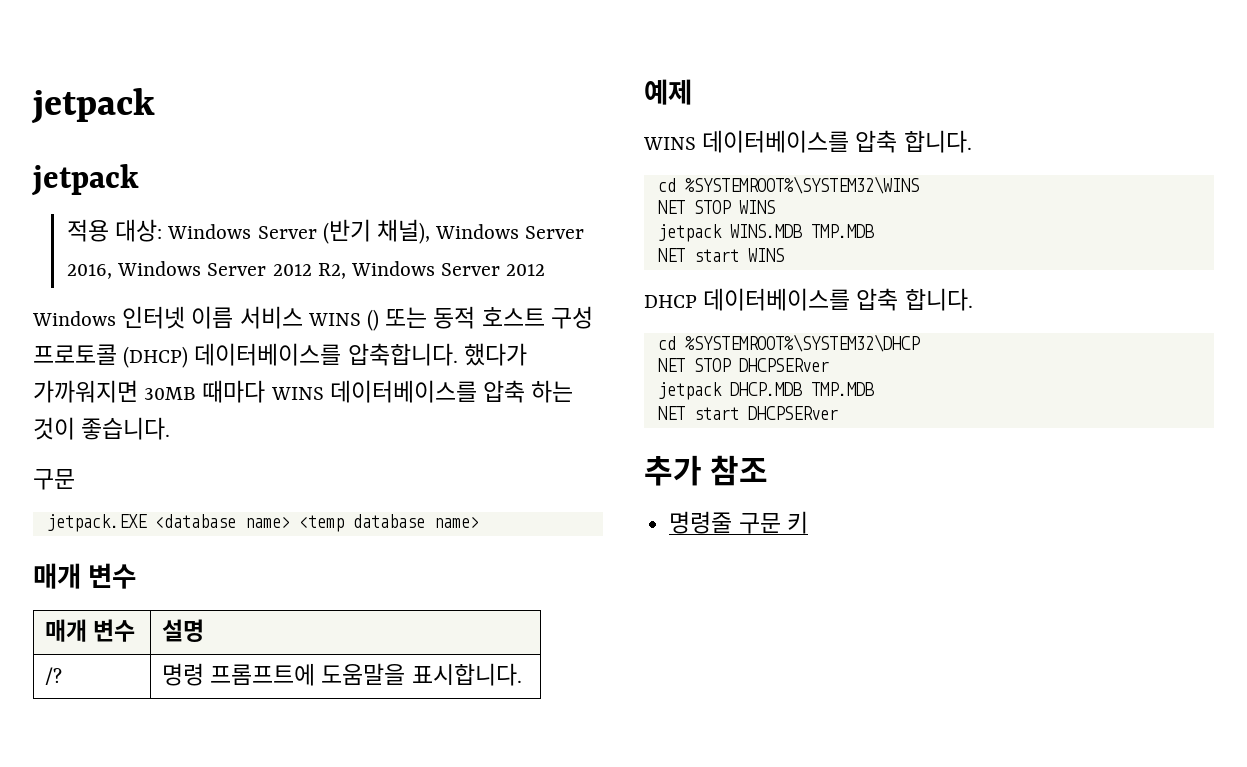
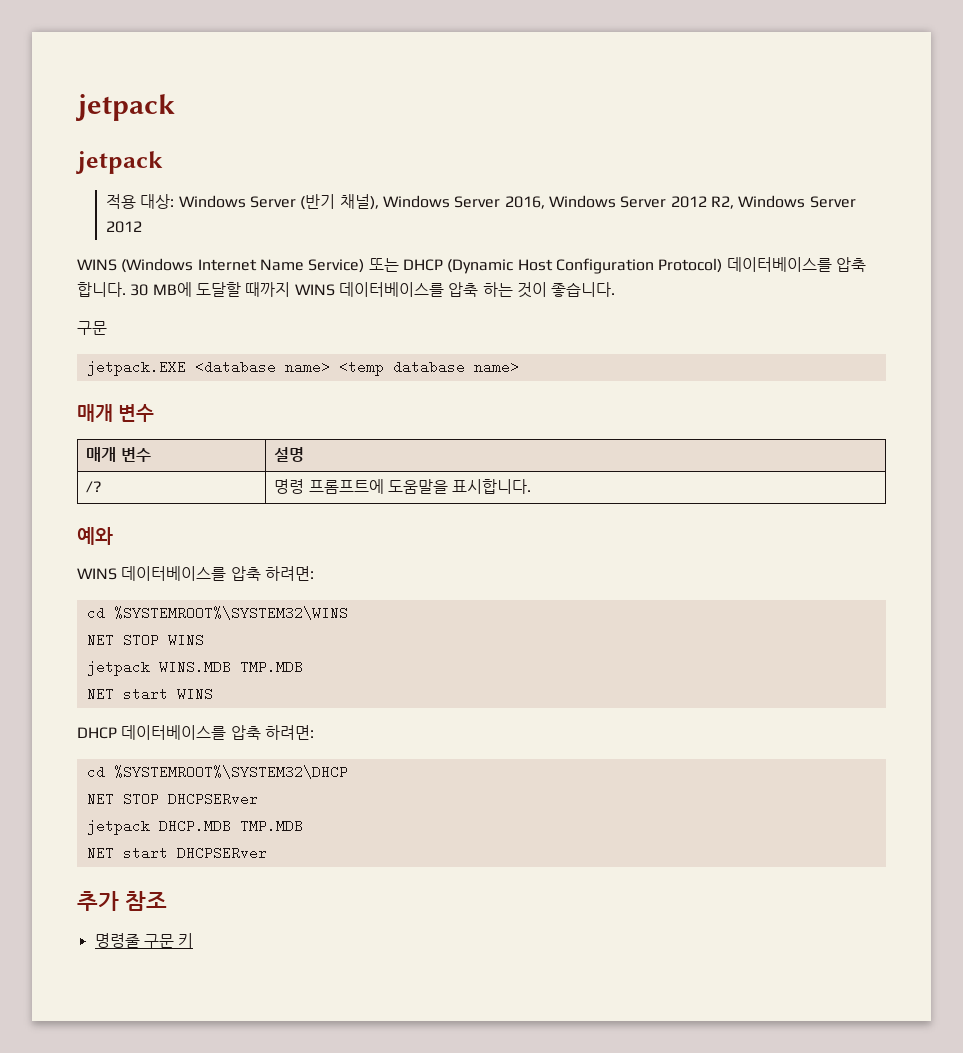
[32,306,593,331] [33,343,527,368] [33,380,266,403] Windows 인터넷 이름 서비스 WINS () 또는 동적 호스트 구성 프로토콜 (DHCP) 데이터베이스를 압축합니다. 했다가 가까워지면 30MB 때마다 -> [77,257,866,274] [77,282,291,297] WINS (Windows Internet Name Service) 또는 DHCP (Dynamic Host Configuration Protocol) 데이터베이스를 압축 합니다. 30 MB에 도달할 때까지
[644,79,692,105] [643,130,972,153] 예제 // WINS 데이터베이스를 압축 합니다. -> [77,527,113,545] [77,566,314,581] 예와 // WINS 데이터베이스를 압축 하려면:
[904,288,973,311] 합니다. -> [264,725,314,740] 하려면:

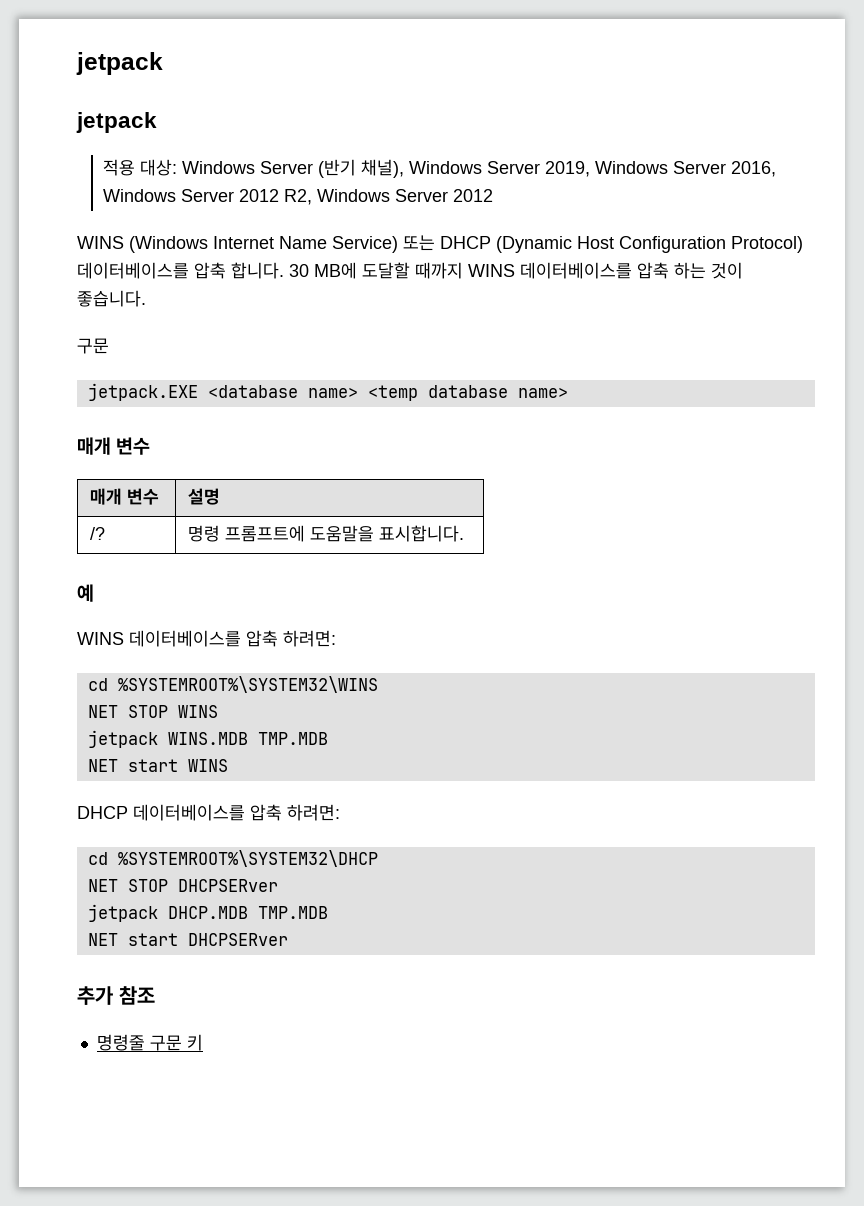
(501, 202) none -> [545,161,727,177] 2019, Windows Server
[77,527,113,545] 예와 -> [77,584,94,602] 예

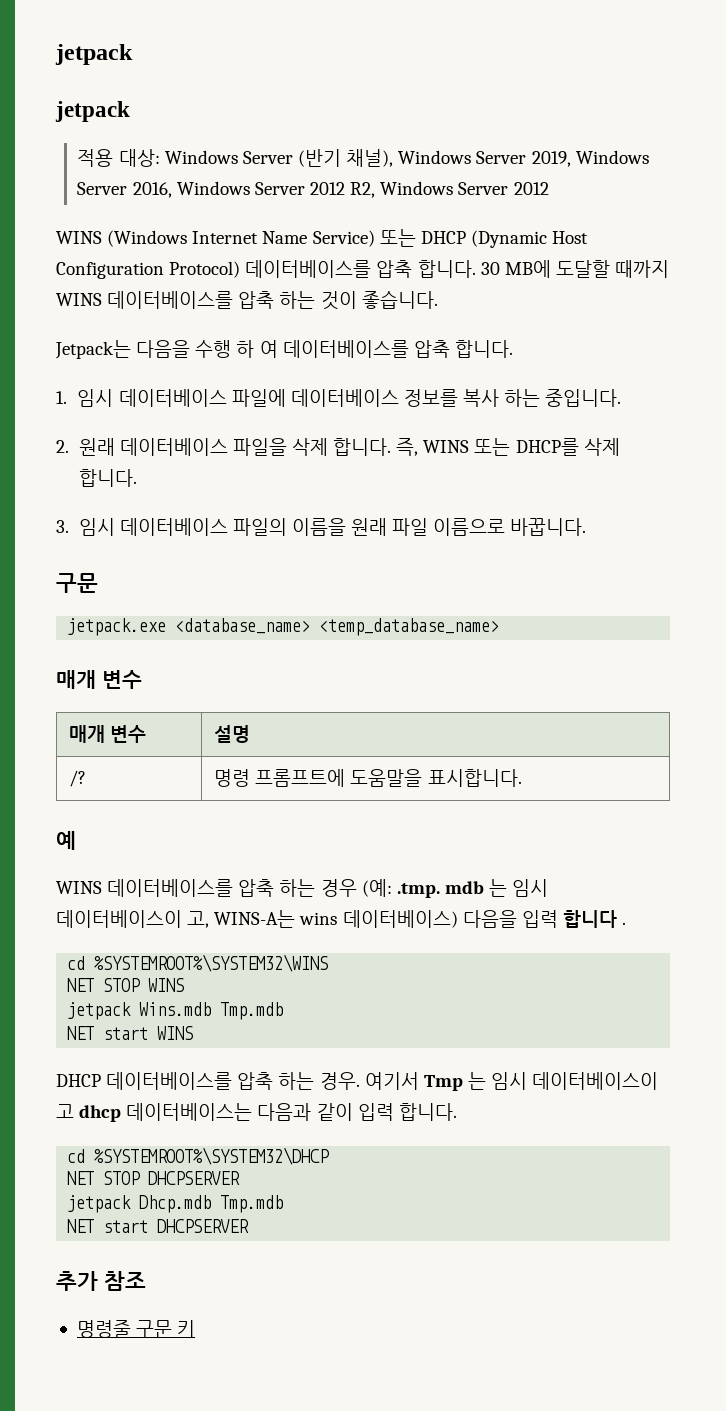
[77,338,109,354] [87,383,568,401] 구문 // jetpack.EXE <database name> <temp database name> -> [55,340,513,359] [56,389,622,407] [56,438,620,456] [78,469,137,487] [56,518,587,536] [56,573,98,593] [67,618,500,636] Jetpack는 다음을 수행 하 여 데이터베이스를 압축 합니다. // 1. 임시 데이터베이스 파일에 데이터베이스 정보를 복사 하는 중입니다. // 2. 원래 데이터베이스 파일을 삭제 합니다. 즉, WINS 또는 DHCP를 삭제 합니다. // 3. 임시 데이터베이스 파일의 이름을 원래 파일 이름으로 바꿉니다. // 구문 // jetpack.exe <database_name> <temp_database_name>
[283,630,336,647] 하려면: -> [279,879,549,898] [56,910,627,928] 하는 경우 (예: .tmp. mdb 는 임시 데이터베이스이 고, WINS-A는 wins 데이터베이스) 다음을 입력 합니다 .
[167,732,328,745] WINS.MDB TMP.MDB -> [139,1002,284,1020] Wins.mdb Tmp.mdb
[287,804,340,821] 하려면: -> [278,1072,659,1091] [56,1103,457,1122] 하는 경우. 여기서 Tmp 는 임시 데이터베이스이 고 dhcp 데이터베이스는 다음과 같이 입력 합니다.
[177,879,278,892] [87,904,328,922] [87,933,288,946] DHCPSERver // jetpack DHCP.MDB TMP.MDB // NET start DHCPSERver -> [148,1171,241,1185] [67,1195,284,1213] [67,1219,250,1233] DHCPSERVER // jetpack Dhcp.mdb Tmp.mdb // NET start DHCPSERVER

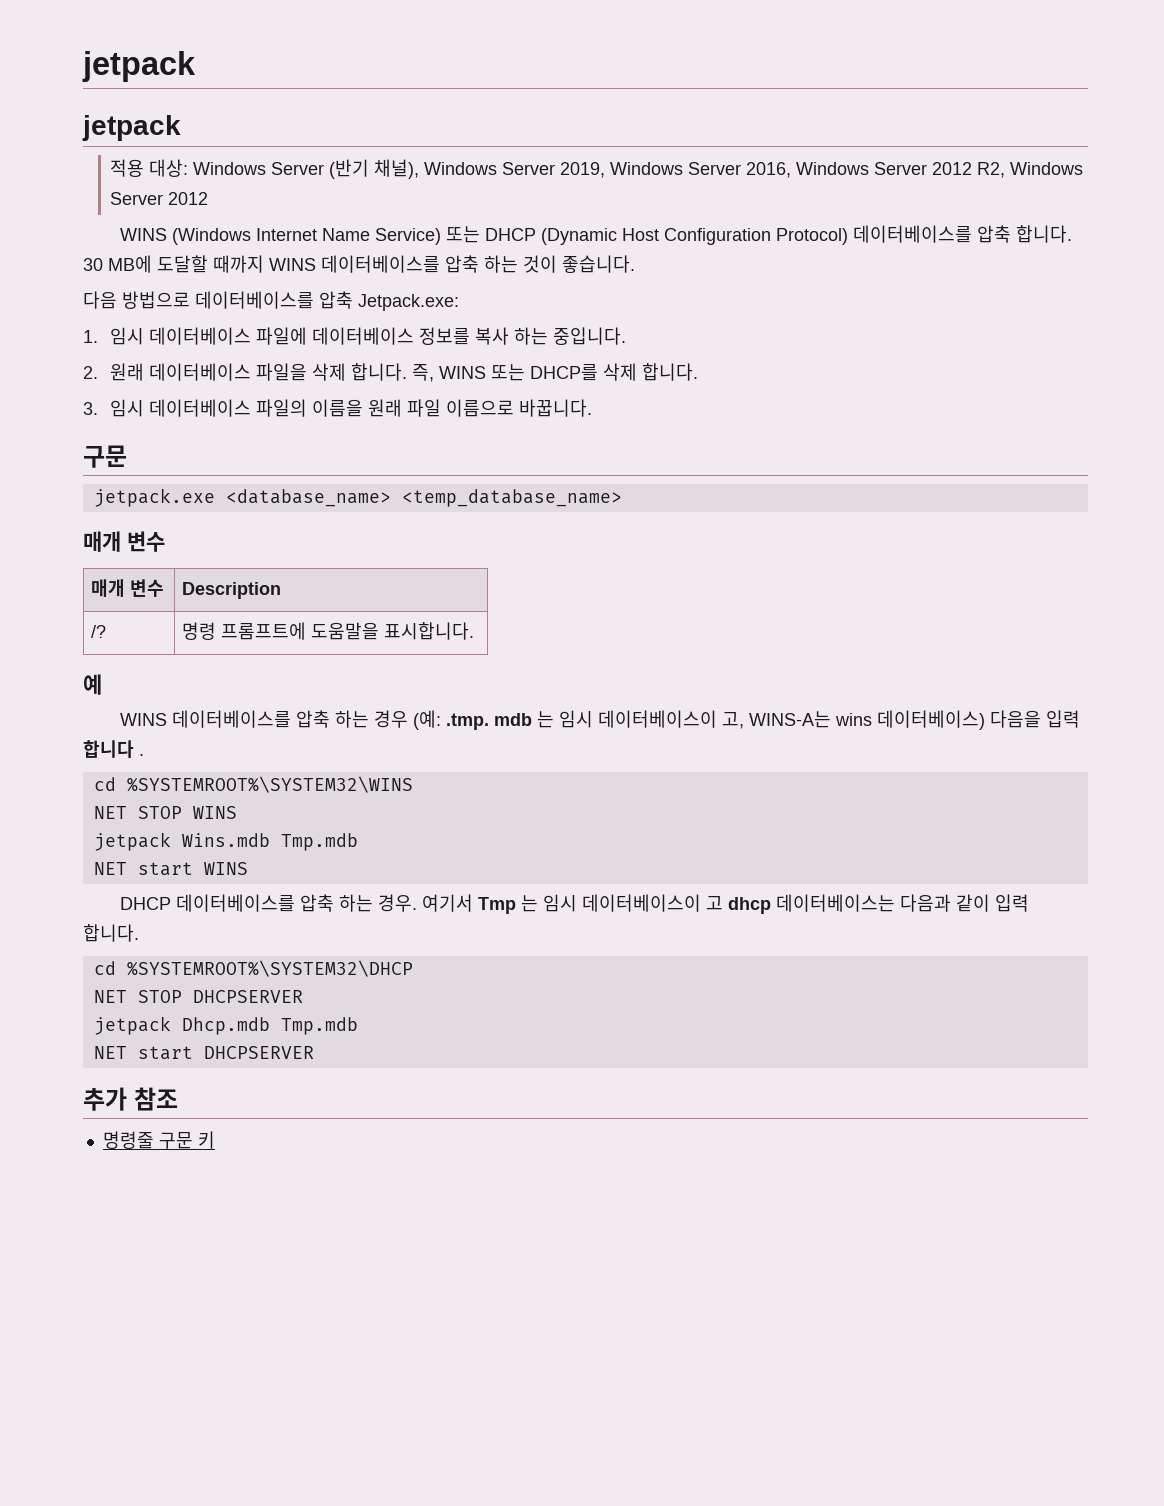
[55,340,513,359] Jetpack는 다음을 수행 하 여 데이터베이스를 압축 합니다. -> [83,291,459,311] 다음 방법으로 데이터베이스를 압축 Jetpack.exe:
[214,725,251,743] 설명 -> [181,582,281,599] Description

